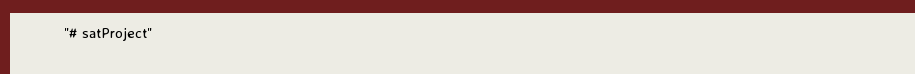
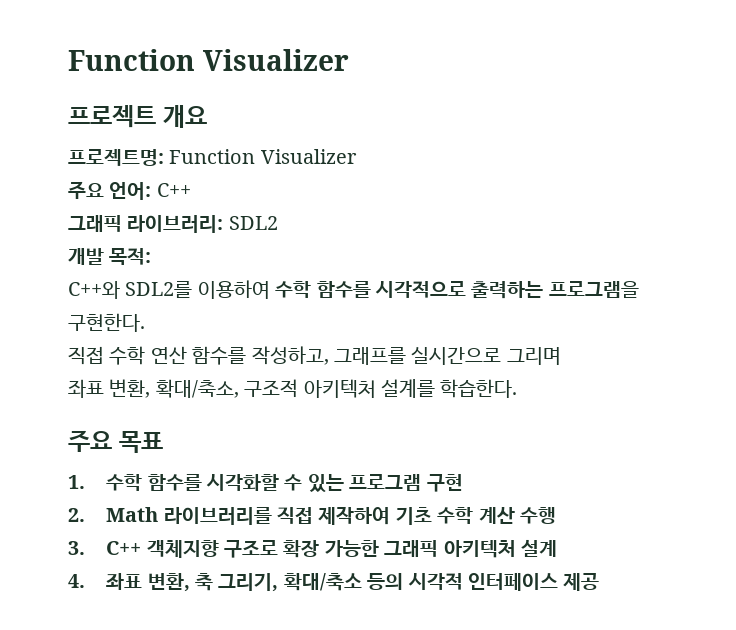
[64,27,152,41] "# satProject" -> [68,49,349,71] [68,105,207,128] [68,149,357,166] [68,181,191,200] [68,215,278,233] [68,248,152,265] [68,280,639,299] [68,313,145,332] [68,346,561,365] [68,379,518,398] [68,430,163,453] [68,474,463,492] [68,506,556,525] [68,539,557,558] [68,573,600,592] Function Visualizer // 프로젝트 개요 // 프로젝트명: Function Visualizer // 주요 언어: C++ // 그래픽 라이브러리: SDL2 // 개발 목적: // C++와 SDL2를 이용하여 수학 함수를 시각적으로 출력하는 프로그램을 구현한다. // 직접 수학 연산 함수를 작성하고, 그래프를 실시간으로 그리며 // 좌표 변환, 확대/축소, 구조적 아키텍처 설계를 학습한다. // 주요 목표 // 1. 수학 함수를 시각화할 수 있는 프로그램 구현 // 2. Math 라이브러리를 직접 제작하여 기초 수학 계산 수행 // 3. C++ 객체지향 구조로 확장 가능한 그래픽 아키텍처 설계 // 4. 좌표 변환, 축 그리기, 확대/축소 등의 시각적 인터페이스 제공

